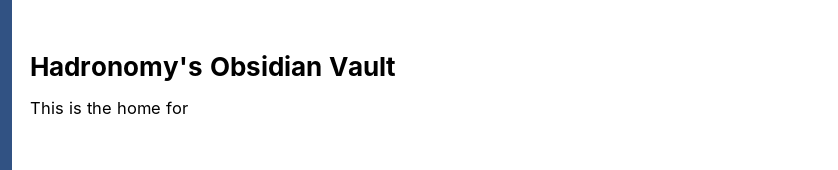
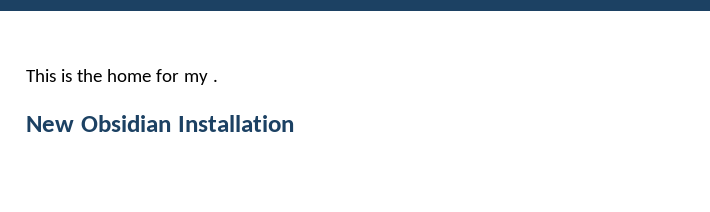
[30,55,397,81] Hadronomy's Obsidian Vault // -> (26, 75) none
(188, 107) none -> [183,73,218,85] [26,115,294,132] my . // New Obsidian Installation

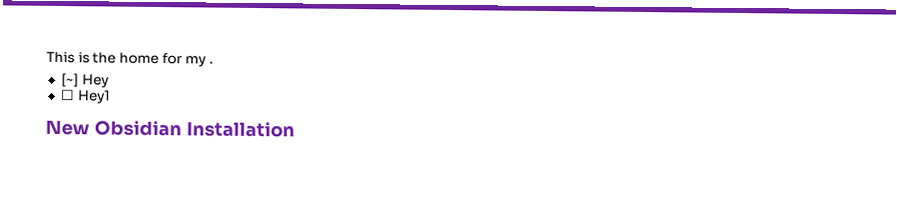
(218, 80) none -> [60,73,109,88] [60,89,111,104] // [~] Hey // ☐ Hey1

